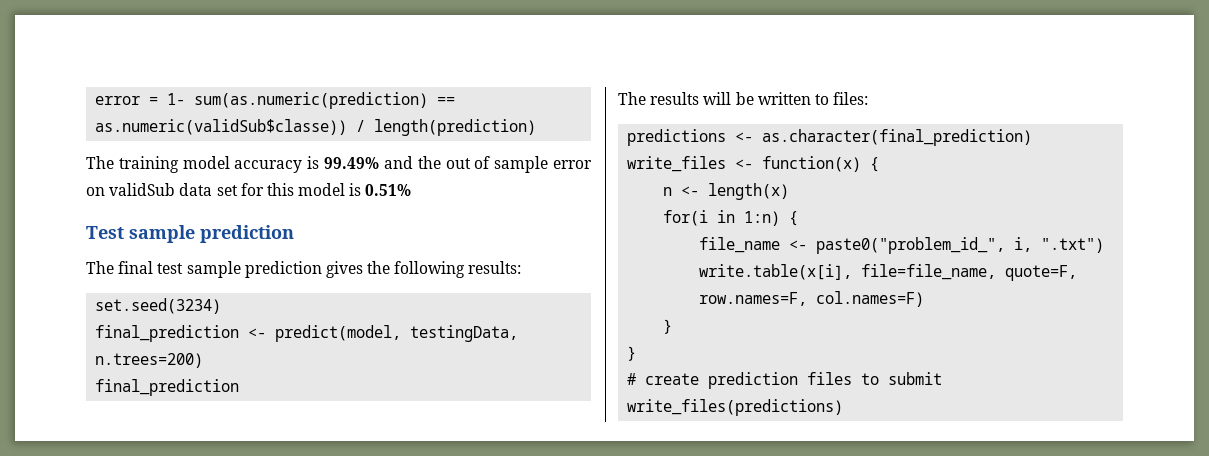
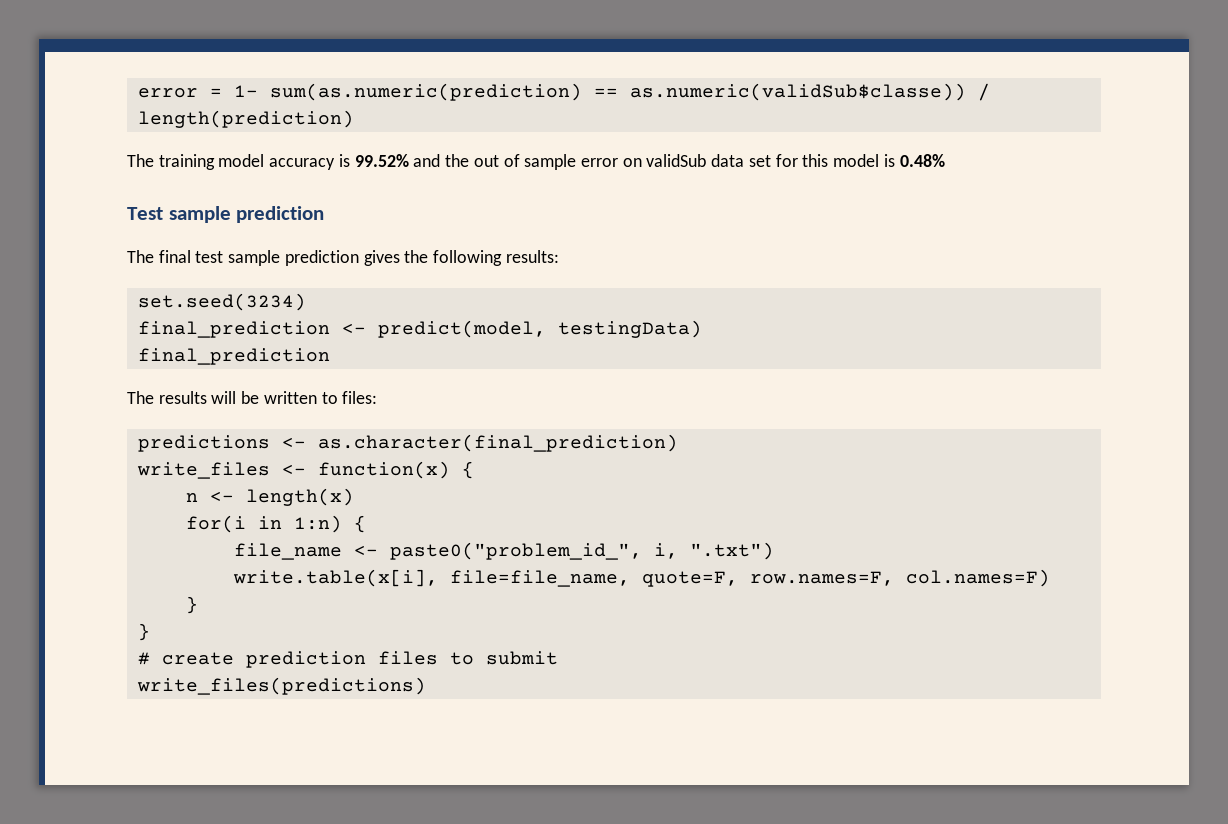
[324,157,380,169] 99.49% -> [354,154,409,167] 99.52%
[365,184,412,196] 0.51% -> [899,154,945,167] 0.48%
[410,325,519,342] [95,353,204,368] testingData, n.trees=200) -> [557,320,702,338] testingData)

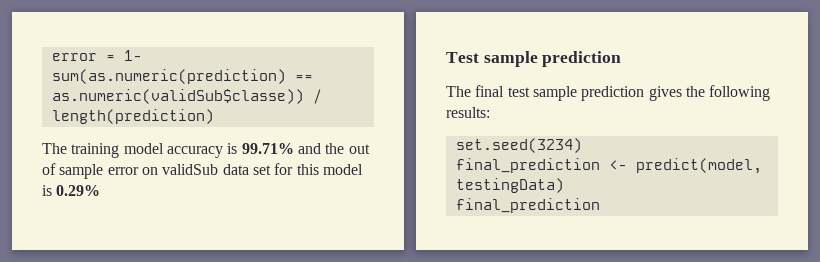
[354,154,409,167] 99.52% -> [241,143,294,154] 99.71%
[899,154,945,167] 0.48% -> [56,185,101,196] 0.29%
[127,391,378,404] [137,434,678,452] [136,461,474,479] [185,488,354,506] [185,515,366,533] [233,542,774,560] [232,569,1050,587] [185,596,198,614] [137,623,150,641] [137,651,558,668] [136,677,426,695] // The results will be written to files: // predictions <- as.character(final_prediction) // write_files <- function(x) { // n <- length(x) // for(i in 1:n) { // file_name <- paste0("problem_id_", i, ".txt") // write.table(x[i], file=file_name, quote=F, row.names=F, col.names=F) // } // } // # create prediction files to submit // write_files(predictions) -> (600, 205) none

